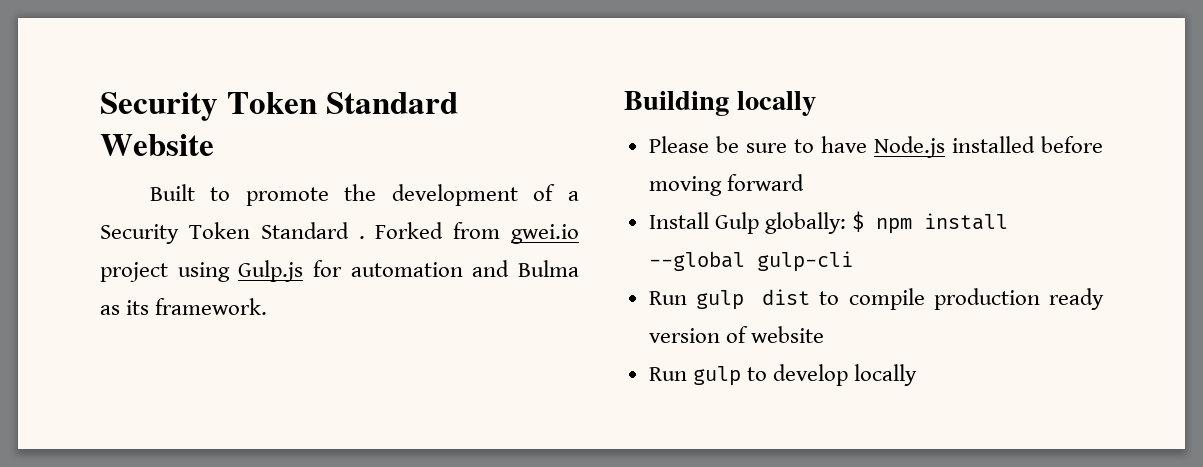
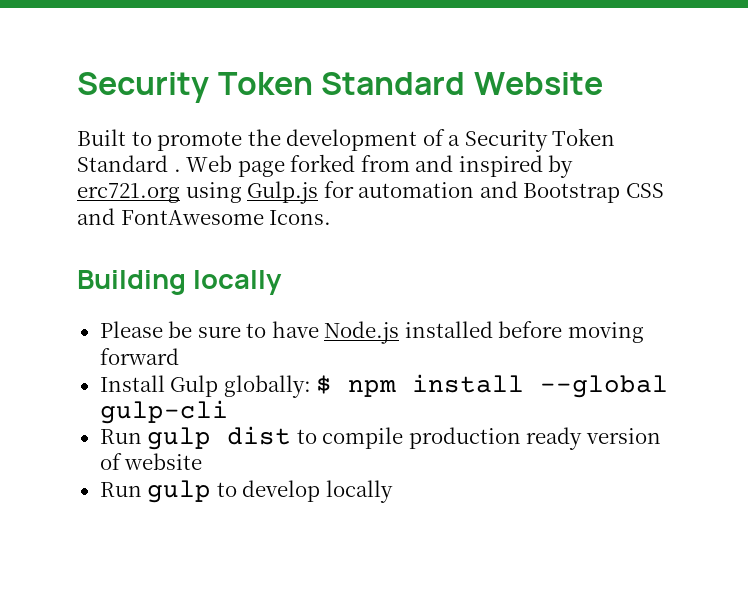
[375,222,579,244] [100,262,168,282] Forked from gwei.io project -> [186,154,574,178] [77,183,180,203] Web page forked from and inspired by erc721.org
[518,260,579,277] [100,298,268,315] Bulma as its framework. -> [523,183,664,203] [77,208,332,225] Bootstrap CSS and FontAwesome Icons.

